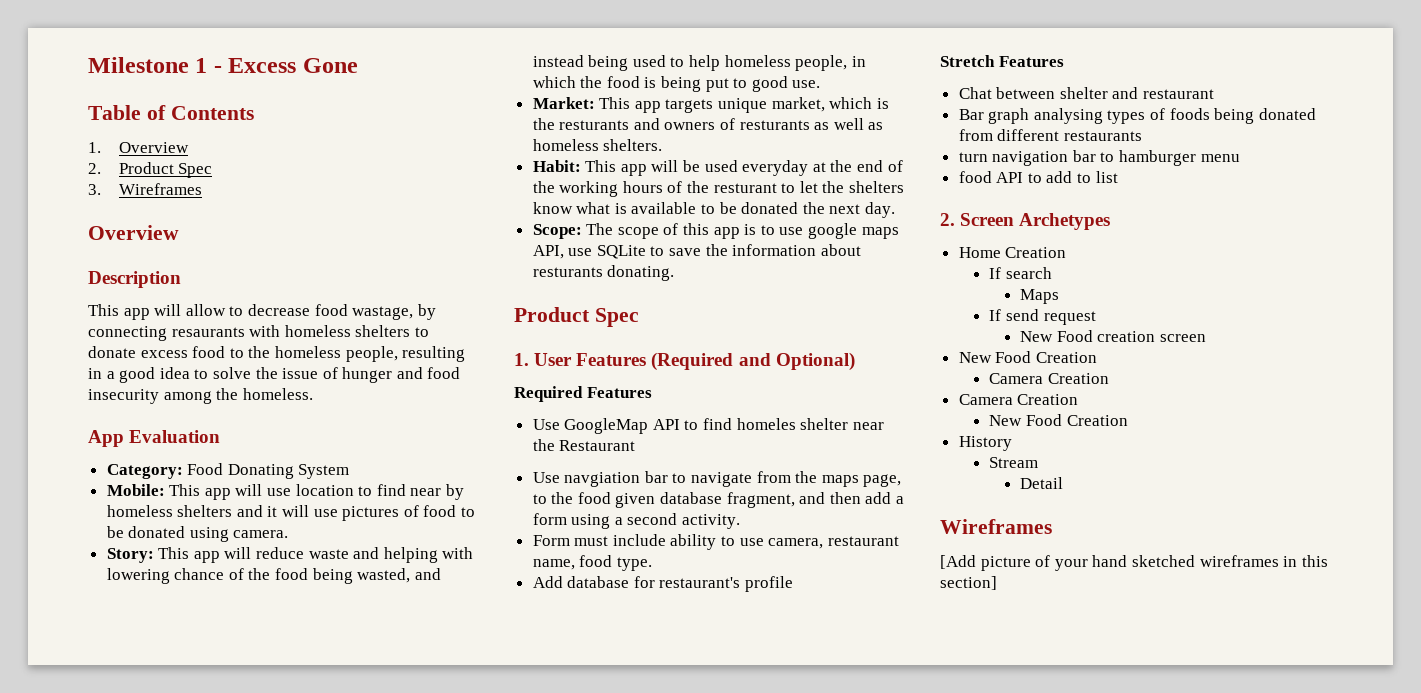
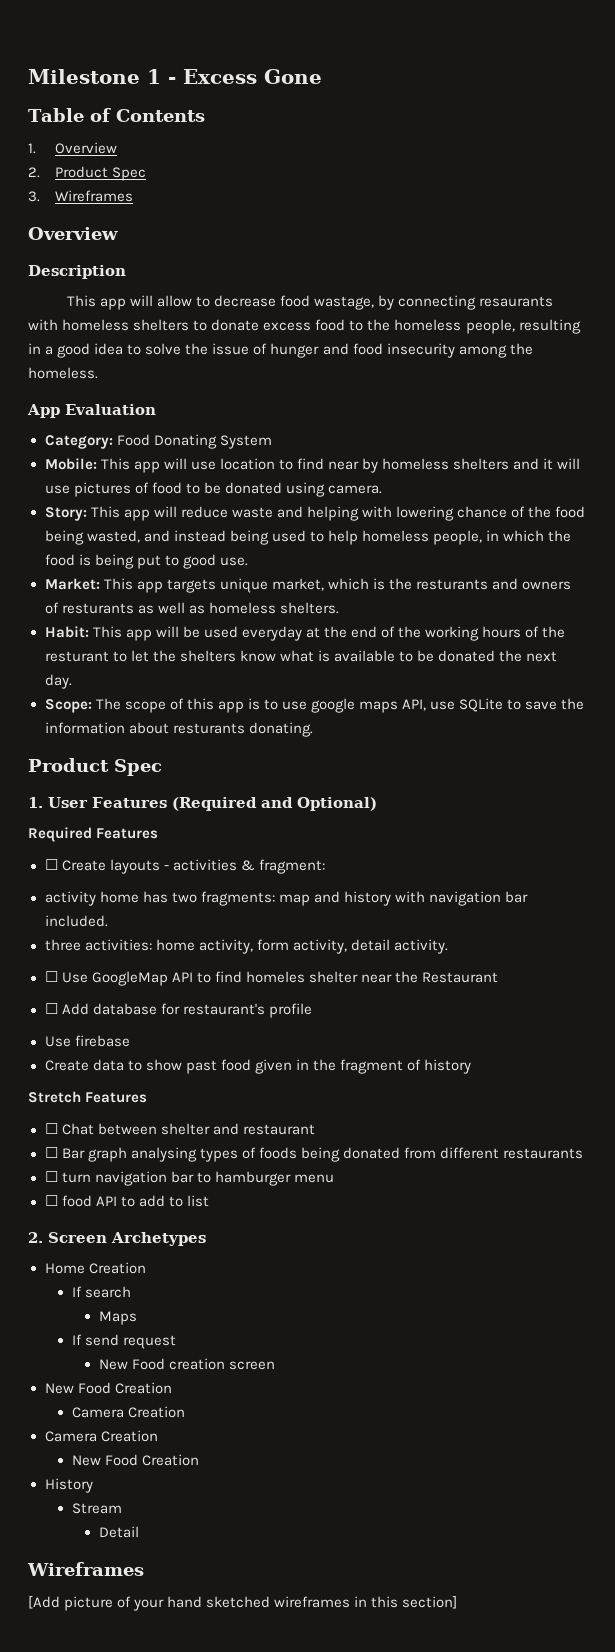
(652, 392) none -> [44,859,325,874] [44,891,528,906] [44,915,108,927] [44,939,448,954] [44,971,58,982] ☐ Create layouts - activities & fragment: // activity home has two fragments: map and history with navigation bar included. // three activities: home activity, form activity, detail activity. // ☐
[532,471,902,487] [532,492,905,508] [532,513,741,529] [532,534,899,550] [532,555,652,571] Use navgiation bar to navigate from the maps page, to the food given database fragment, and then add a form using a second activity. // Form must include ability to use camera, restaurant name, food type. // -> [44,1003,58,1014] ☐
(794, 584) none -> [44,1035,130,1047] [44,1059,472,1074] // Use firebase // Create data to show past food given in the fragment of history
(1064, 61) none -> [44,1123,58,1134] ☐
(1215, 94) none -> [44,1147,58,1158] ☐
(1142, 136) none -> [44,1171,58,1182] ☐
(1240, 158) none -> [44,1195,58,1206] ☐

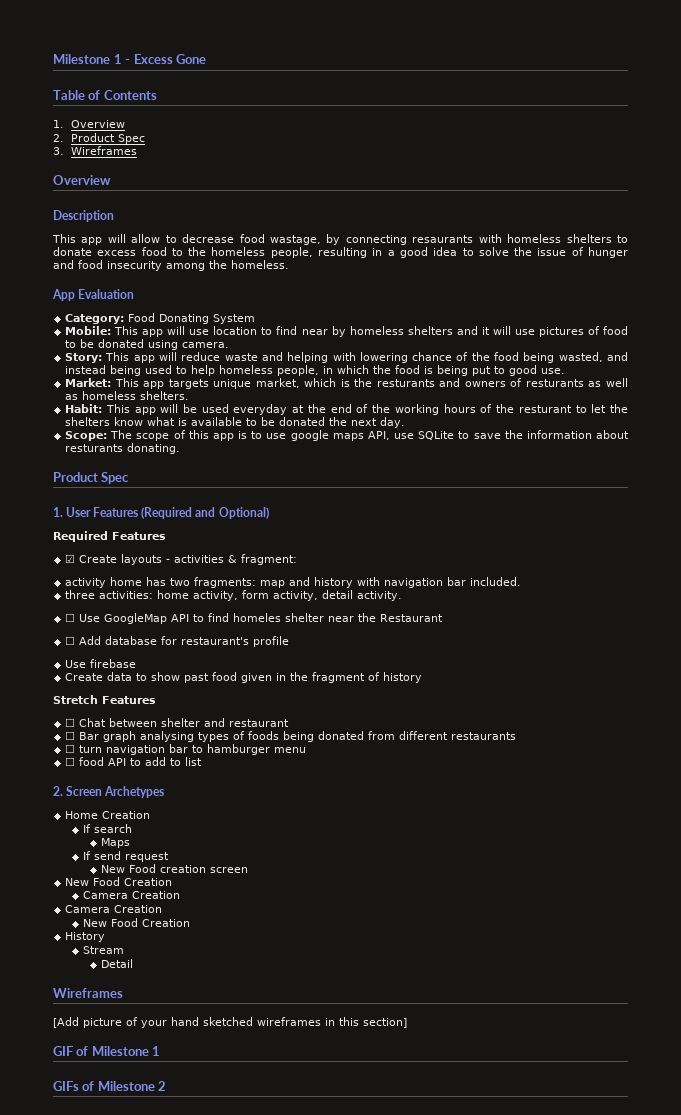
[44,859,58,870] ☐ -> [65,554,76,563] ☑
(458, 1602) none -> [53,1046,161,1056] [53,1081,167,1091] // GIF of Milestone 1 // GIFs of Milestone 2

